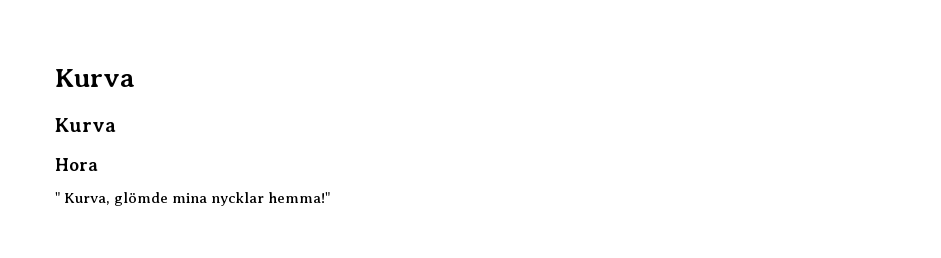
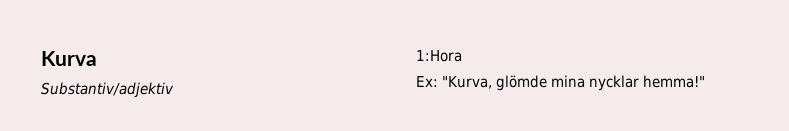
[55,69,135,87] [55,118,116,132] [55,158,98,171] [55,192,111,205] Kurva // Kurva // Hora // " Kurva, -> [41,51,97,66] [41,82,174,98] [416,50,462,62] [416,76,493,89] Kurva // Substantiv/adjektiv // 1:Hora // Ex: "Kurva,

